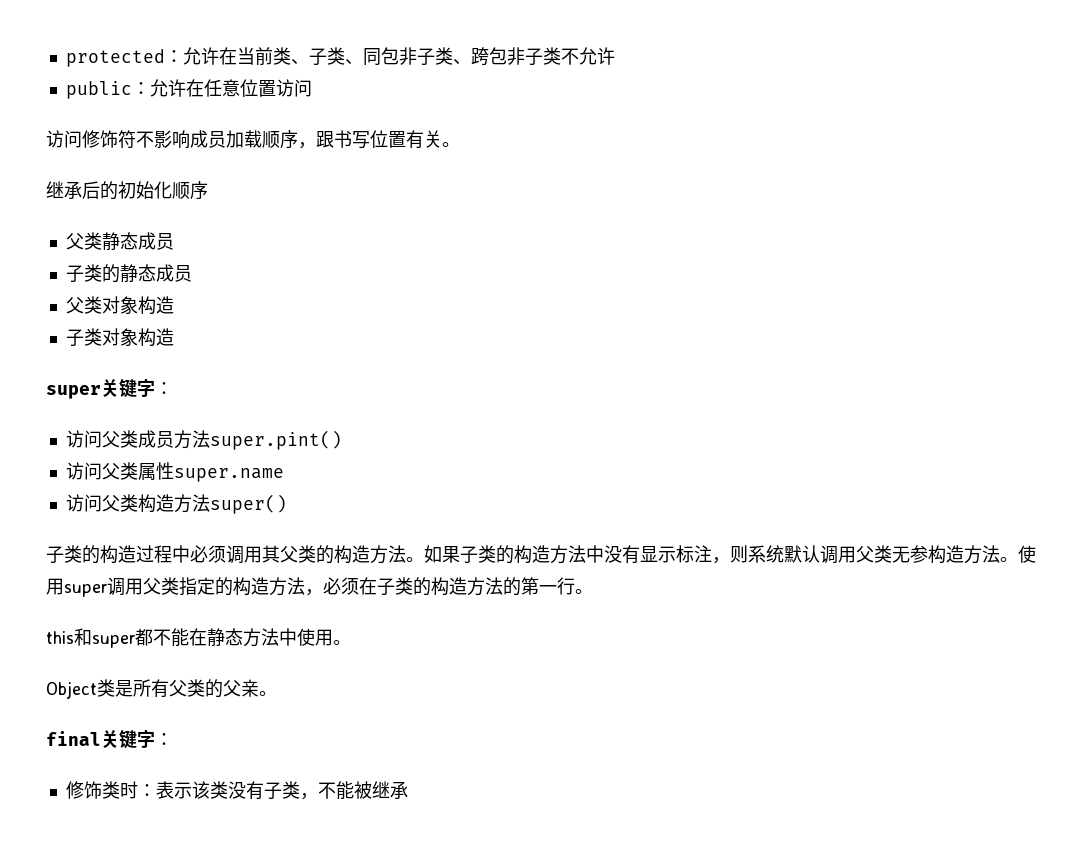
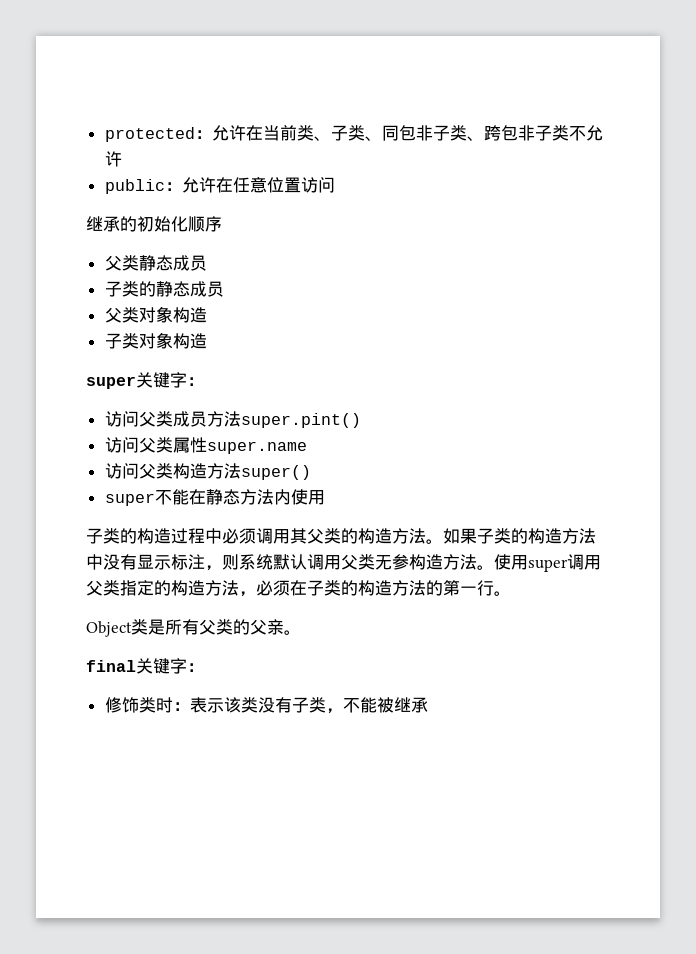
[46,130,460,149] [46,181,100,199] // 访问修饰符不影响成员加载顺序，跟书写位置有关。 // 继承后 -> [86,216,120,232] // 继承
(287, 504) none -> [104,489,325,506] // super不能在静态方法内使用
[46,628,351,648] // this和super都不能在静态方法中使用。 -> (511, 593) none

